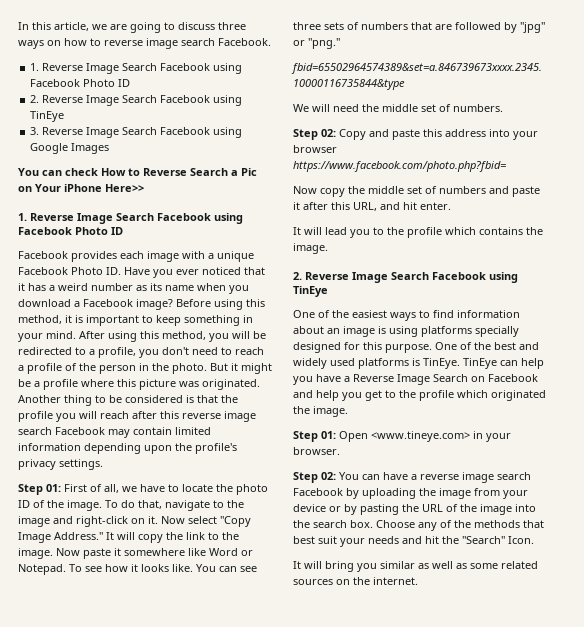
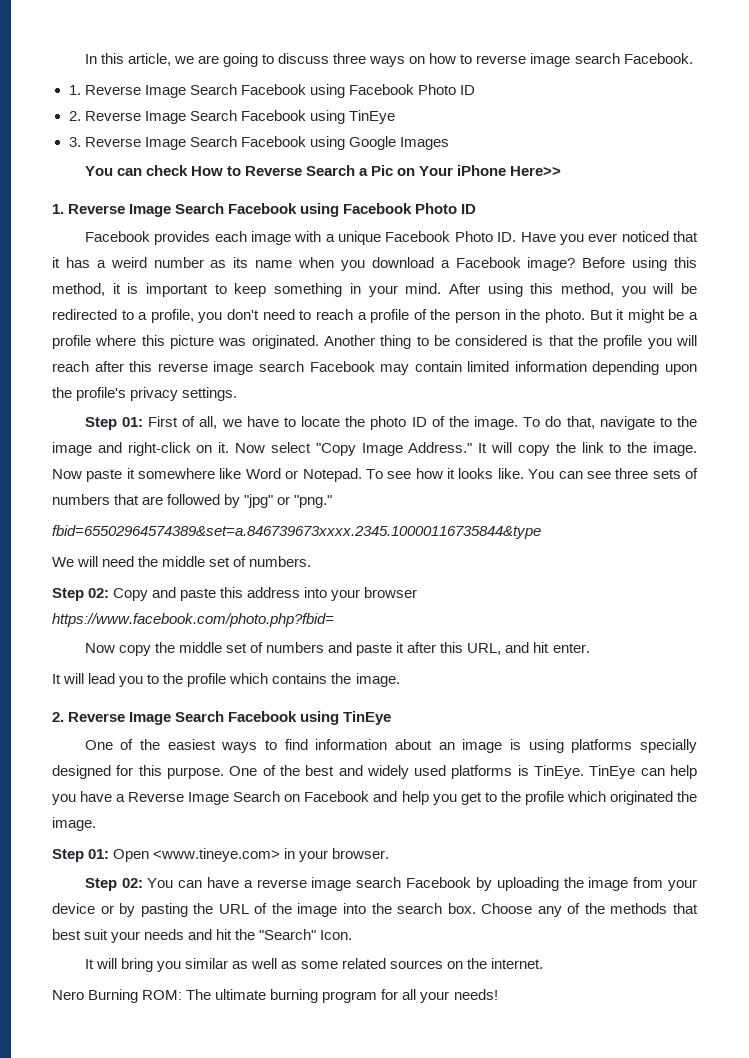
(418, 581) none -> [52,989,498,1003] // Nero Burning ROM: The ultimate burning program for all your needs!

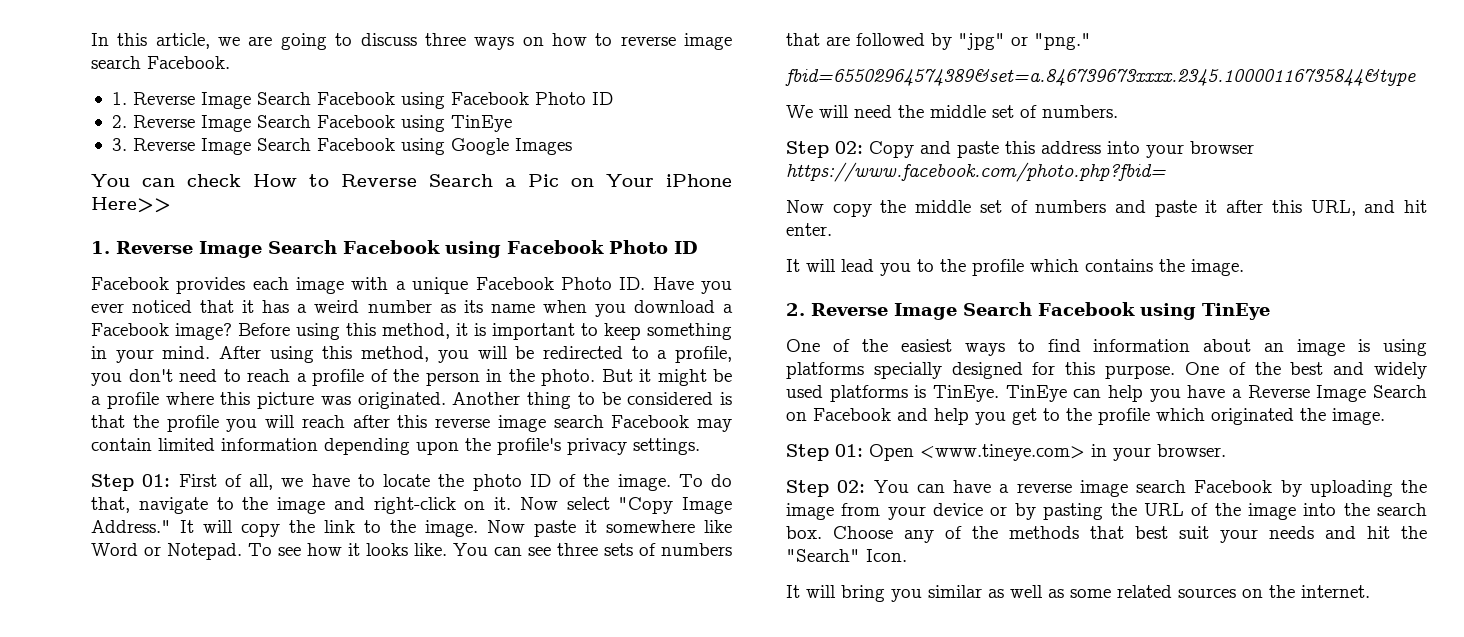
[52,989,498,1003] // Nero Burning ROM: The ultimate burning program for all your needs! -> (1370, 591) none

